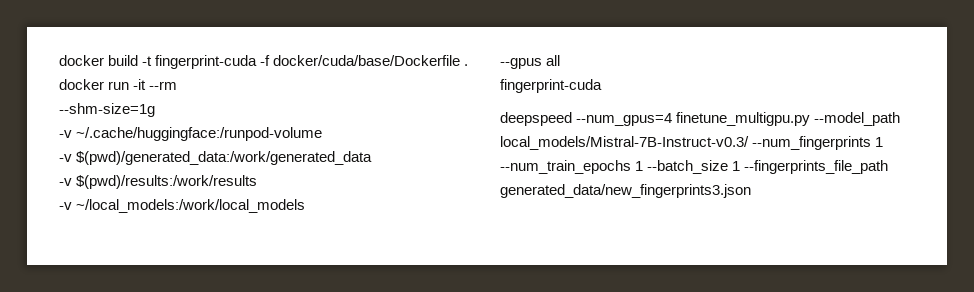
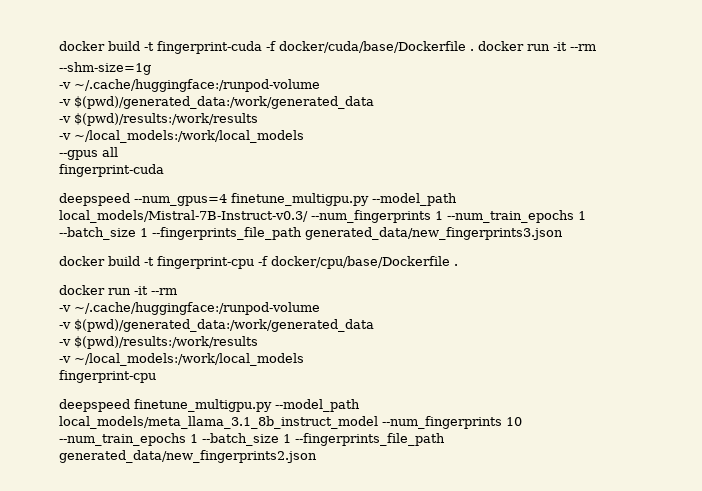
(751, 191) none -> [59,256,458,269] [59,285,177,295] [59,302,320,315] [59,319,374,332] [59,336,258,349] [59,353,304,366] [59,370,156,383] [59,399,360,412] [59,416,522,429] [59,433,445,446] [59,450,317,463] // docker build -t fingerprint-cpu -f docker/cpu/base/Dockerfile . // docker run -it --rm // -v ~/.cache/huggingface:/runpod-volume // -v $(pwd)/generated_data:/work/generated_data // -v $(pwd)/results:/work/results // -v ~/local_models:/work/local_models // fingerprint-cpu // deepspeed finetune_multigpu.py --model_path local_models/meta_llama_3.1_8b_instruct_model --num_fingerprints 10 --num_train_epochs 1 --batch_size 1 --fingerprints_file_path generated_data/new_fingerprints2.json

